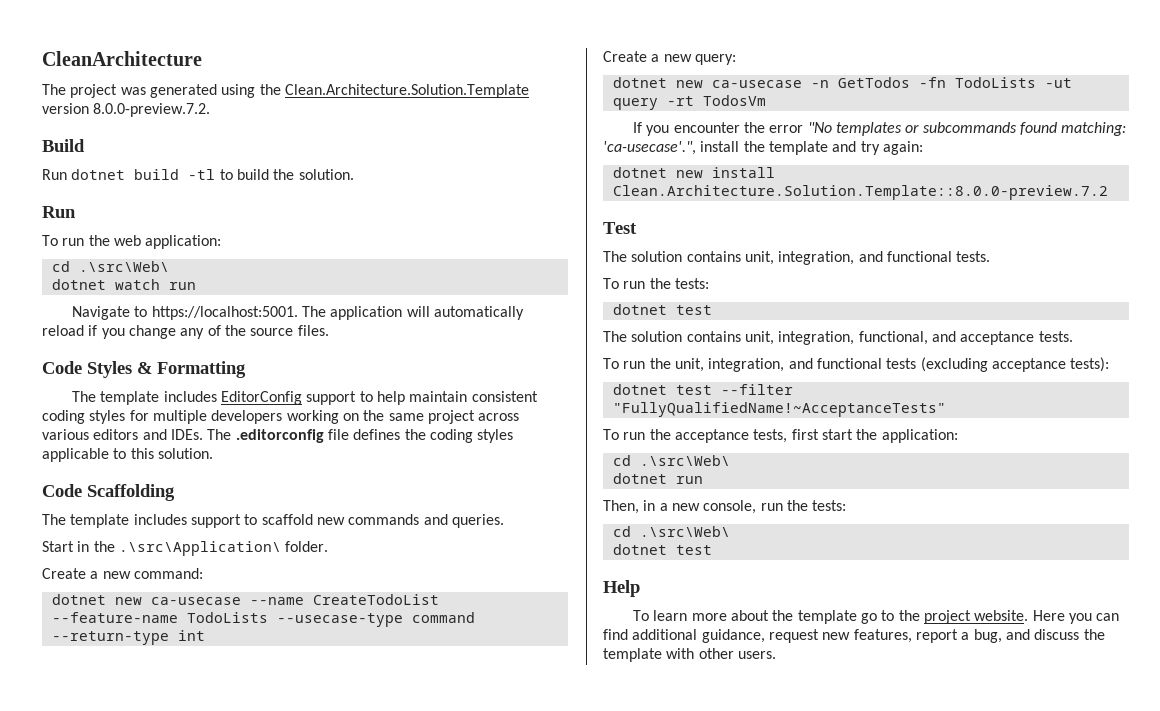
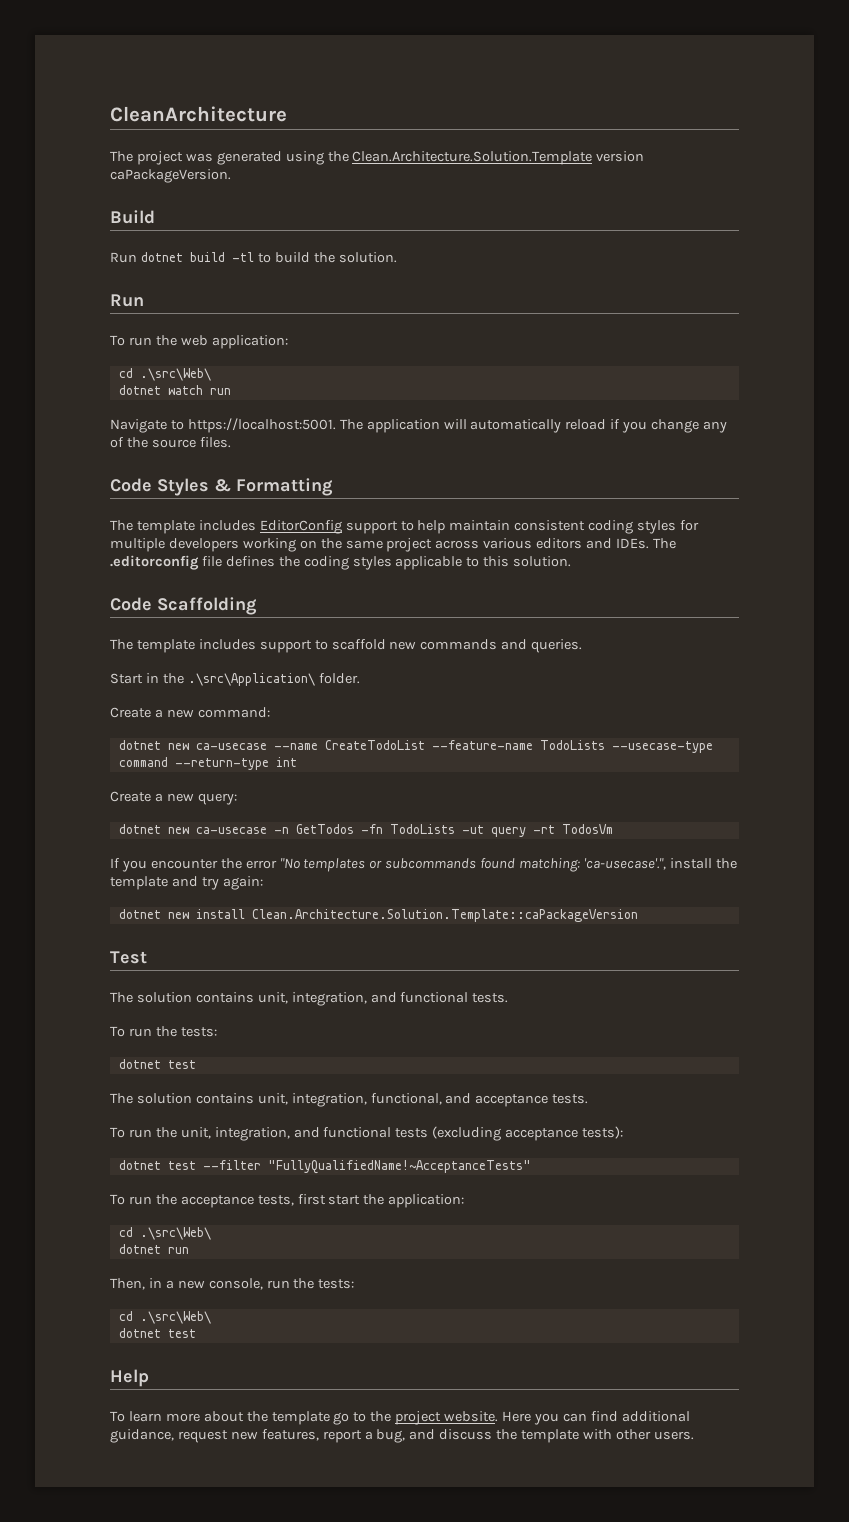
[93,103,211,117] 8.0.0-preview.7.2. -> [110,169,231,183] caPackageVersion.
[612,185,1108,200] Clean.Architecture.Solution.Template::8.0.0-preview.7.2 -> [251,909,638,922] Clean.Architecture.Solution.Template::caPackageVersion

